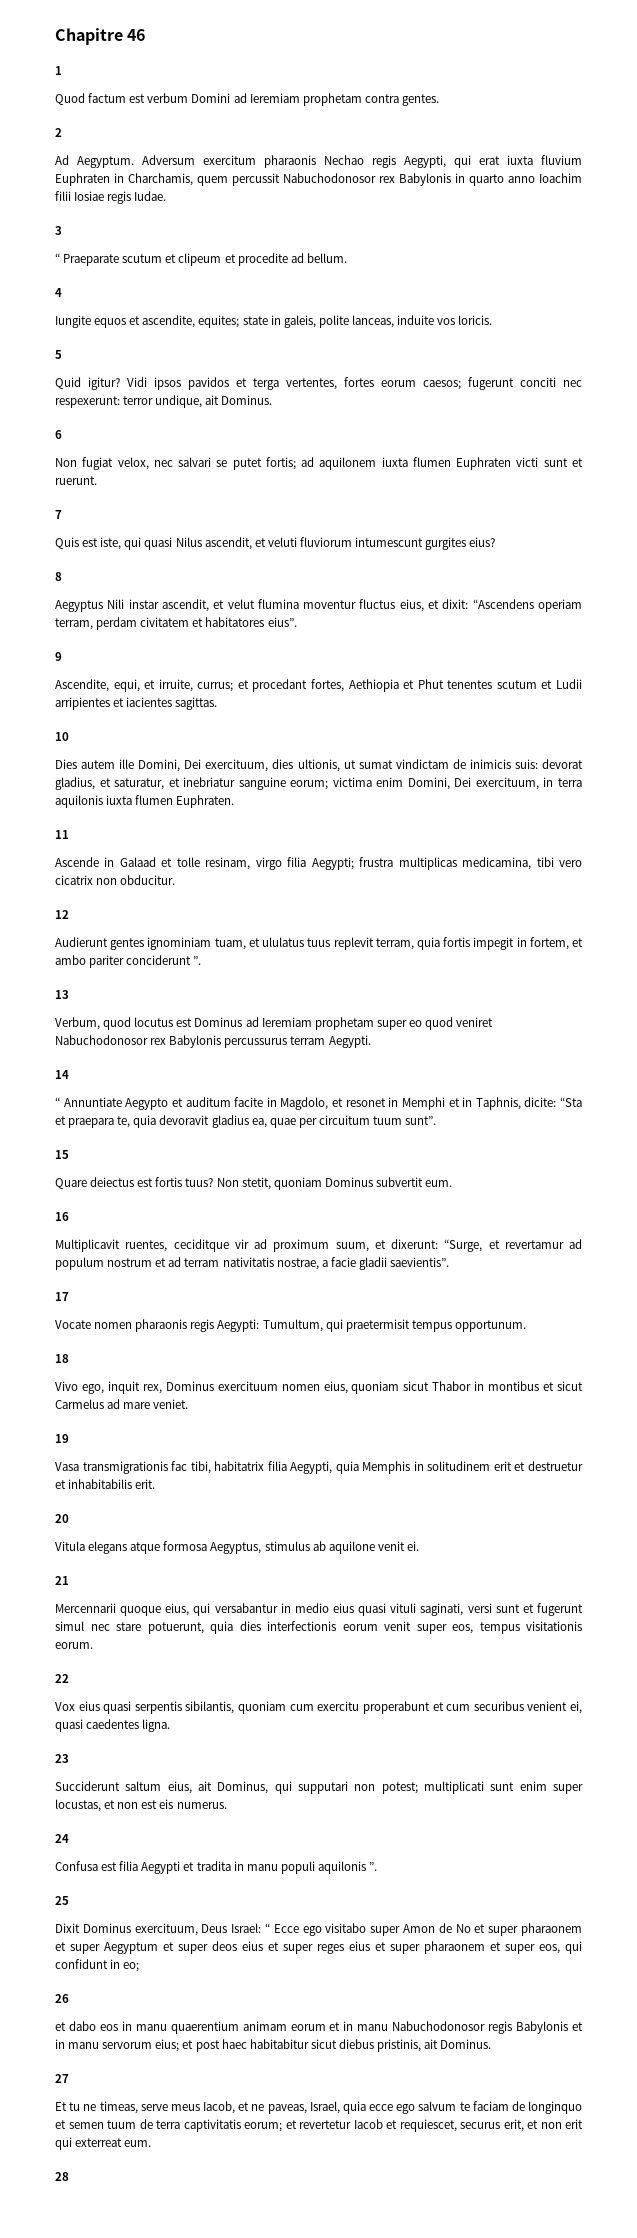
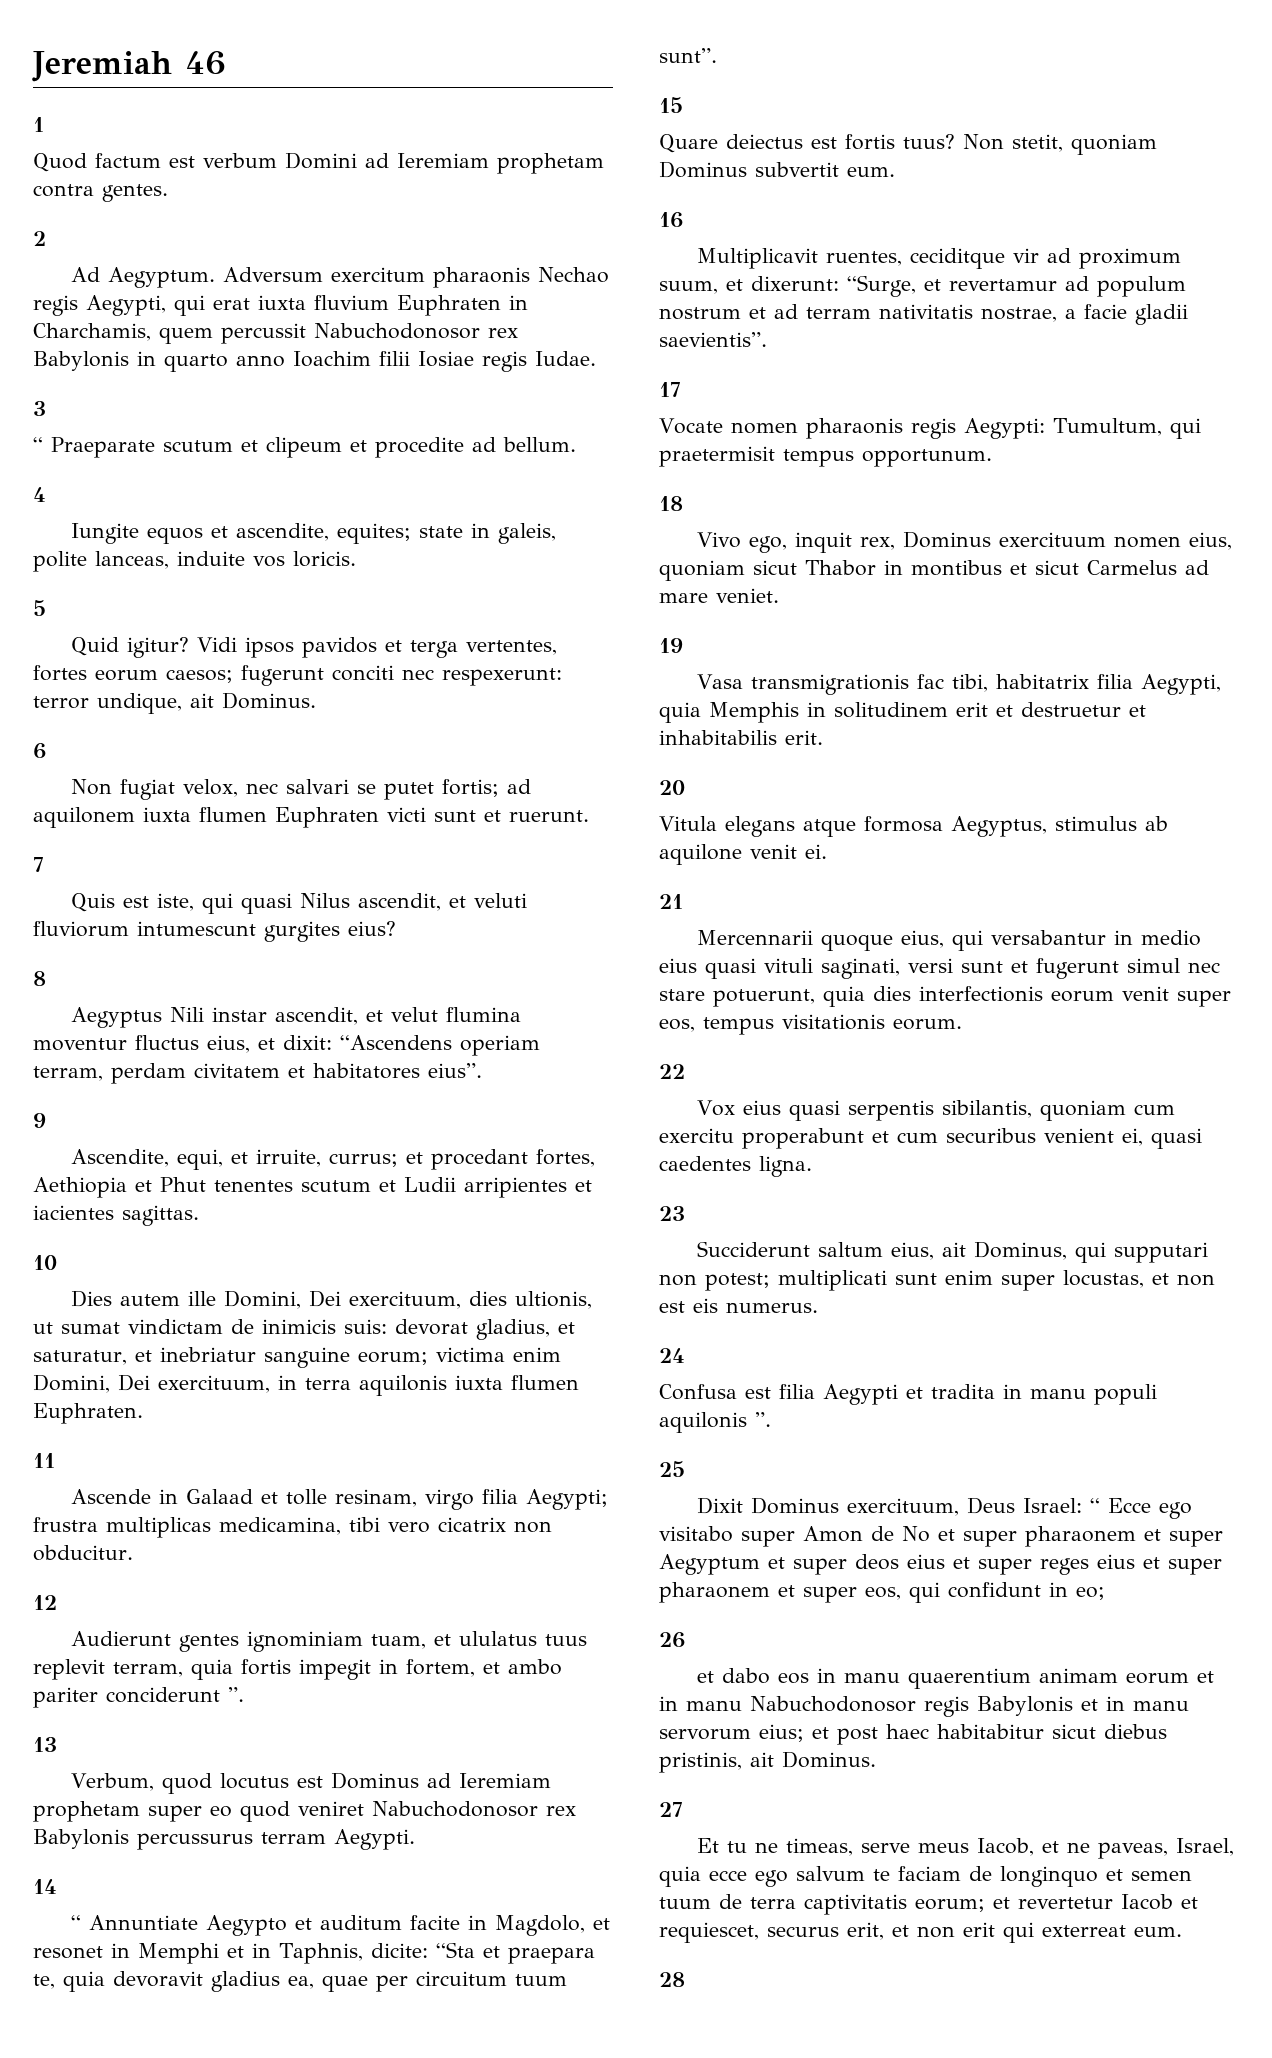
[55,28,123,45] Chapitre -> [32,51,172,82] Jeremiah

